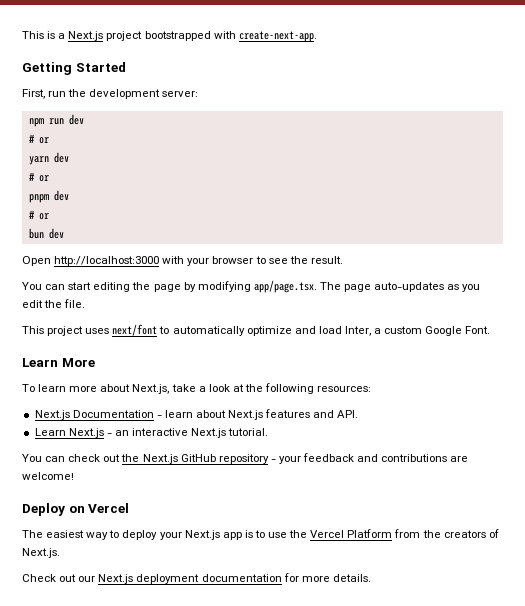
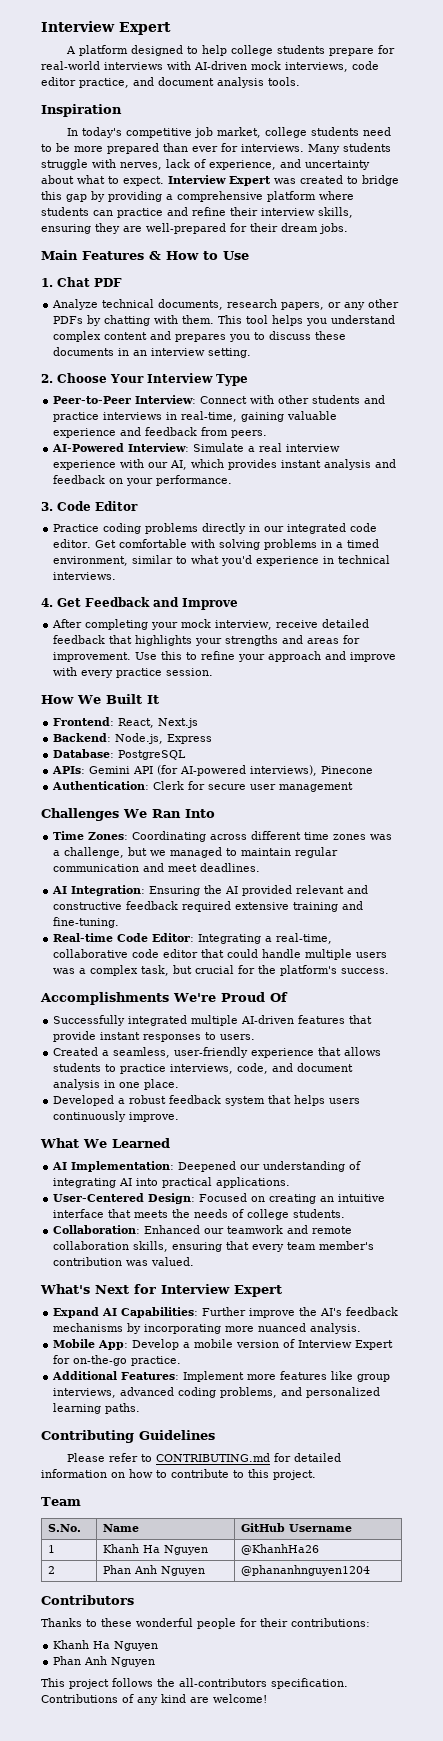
[22,31,317,42] [22,62,126,75] [22,89,199,99] [28,114,84,127] [28,134,49,144] [28,152,69,165] [28,172,49,182] [28,190,69,203] [28,210,49,220] [28,228,64,239] [22,256,343,266] [22,280,481,293] [22,299,86,308] [22,324,491,336] [22,358,95,367] [22,383,372,394] [34,409,359,420] [34,428,269,438] [22,453,469,464] [22,472,74,480] [22,503,130,516] [22,529,499,540] [22,548,60,558] [22,573,371,584] This is a Next.js project bootstrapped with create-next-app. // Getting Started // First, run the development server: // npm run dev // # or // yarn dev // # or // pnpm dev // # or // bun dev // Open http://localhost:3000 with your browser to see the result. // You can start editing the page by modifying app/page.tsx. The page auto-updates as you edit the file. // This project uses next/font to automatically optimize and load Inter, a custom Google Font. // Learn More // To learn more about Next.js, take a look at the following resources: // Next.js Documentation - learn about Next.js features and API. // Learn Next.js - an interactive Next.js tutorial. // You can check out the Next.js GitHub repository - your feedback and contributions are welcome! // Deploy on Vercel // The easiest way to deploy your Next.js app is to use the Vercel Platform from the creators of Next.js. // Check out our Next.js deployment documentation for more details. -> [41,21,171,35] [66,45,396,56] [41,61,379,72] [41,77,300,88] [41,104,122,117] [67,127,392,138] [41,143,391,154] [41,159,370,170] [41,175,399,186] [41,191,354,202] [41,207,353,218] [41,223,348,234] [41,250,249,260] [41,277,122,287] [52,299,400,310] [53,315,396,326] [53,331,347,342] [53,347,252,358] [41,373,248,386] [53,395,386,404] [53,411,338,422] [53,427,268,438] [52,443,341,452] [53,459,397,470] [53,475,233,486] [41,501,138,511] [53,523,378,534] [53,539,380,550] [53,555,391,566] [53,572,117,580] [41,597,238,610] [52,619,370,630] [53,635,361,646] [53,651,397,662] [53,667,214,678] [41,694,159,704] [53,717,199,728] [53,733,213,744] [53,749,187,760] [52,765,374,776] [52,781,354,792] [41,808,215,821] [53,831,393,842] [53,847,339,858] [53,863,261,872] [52,885,369,896] [53,901,364,912] [53,917,120,928] [53,933,333,944] [53,949,388,960] [53,965,390,976] [40,992,288,1005] [53,1015,373,1026] [53,1031,256,1042] [53,1047,382,1058] [53,1063,354,1074] [53,1079,180,1090] [53,1095,361,1106] [53,1111,180,1122] [40,1138,170,1148] [52,1161,362,1172] [53,1177,291,1188] [53,1193,386,1204] [53,1209,346,1220] [53,1225,353,1234] [53,1241,375,1252] [53,1257,195,1266] [40,1284,282,1297] [53,1307,399,1318] [53,1323,362,1334] [53,1339,394,1350] [53,1355,182,1366] [52,1371,391,1382] [53,1387,381,1398] [53,1403,141,1414] [41,1430,215,1443] [67,1453,342,1462] [41,1469,316,1480] [41,1497,81,1506] [47,1524,81,1532] [102,1524,139,1532] [240,1523,352,1532] [47,1545,55,1553] [102,1544,208,1555] [240,1544,319,1555] [47,1566,55,1574] [102,1565,205,1576] [240,1565,370,1576] [41,1595,134,1605] [41,1618,370,1629] [53,1640,159,1651] [53,1656,156,1667] [41,1678,348,1689] [41,1694,267,1705] Interview Expert // A platform designed to help college students prepare for real-world interviews with AI-driven mock interviews, code editor practice, and document analysis tools. // Inspiration // In today's competitive job market, college students need to be more prepared than ever for interviews. Many students struggle with nerves, lack of experience, and uncertainty about what to expect. Interview Expert was created to bridge this gap by providing a comprehensive platform where students can practice and refine their interview skills, ensuring they are well-prepared for their dream jobs. // Main Features & How to Use // 1. Chat PDF // Analyze technical documents, research papers, or any other PDFs by chatting with them. This tool helps you understand complex content and prepares you to discuss these documents in an interview setting. // 2. Choose Your Interview Type // Peer-to-Peer Interview: Connect with other students and practice interviews in real-time, gaining valuable experience and feedback from peers. // AI-Powered Interview: Simulate a real interview experience with our AI, which provides instant analysis and feedback on your performance. // 3. Code Editor // Practice coding problems directly in our integrated code editor. Get comfortable with solving problems in a timed environment, similar to what you'd experience in technical interviews. // 4. Get Feedback and Improve // After completing your mock interview, receive detailed feedback that highlights your strengths and areas for improvement. Use this to refine your approach and improve with every practice session. // How We Built It // Frontend: React, Next.js // Backend: Node.js, Express // Database: PostgreSQL // APIs: Gemini API (for AI-powered interviews), Pinecone // Authentication: Clerk for secure user management // Challenges We Ran Into // Time Zones: Coordinating across different time zones was a challenge, but we managed to maintain regular communication and meet deadlines. // AI Integration: Ensuring the AI provided relevant and constructive feedback required extensive training and fine-tuning. // Real-time Code Editor: Integrating a real-time, collaborative code editor that could handle multiple users was a complex task, but crucial for the platform's success. // Accomplishments We're Proud Of // Successfully integrated multiple AI-driven features that provide instant responses to users. // Created a seamless, user-friendly experience that allows students to practice interviews, code, and document analysis in one place. // Developed a robust feedback system that helps users continuously improve. // What We Learned // AI Implementation: Deepened our understanding of integrating AI into practical applications. // User-Centered Design: Focused on creating an intuitive interface that meets the needs of college students. // Collaboration: Enhanced our teamwork and remote collaboration skills, ensuring that every team member's contribution was valued. // What's Next for Interview Expert // Expand AI Capabilities: Further improve the AI's feedback mechanisms by incorporating more nuanced analysis. // Mobile App: Develop a mobile version of Interview Expert for on-the-go practice. // Additional Features: Implement more features like group interviews, advanced coding problems, and personalized learning paths. // Contributing Guidelines // Please refer to CONTRIBUTING.md for detailed information on how to contribute to this project. // Team // S.No. | Name | GitHub Username // 1 | Khanh Ha Nguyen | @KhanhHa26 // 2 | Phan Anh Nguyen | @phananhnguyen1204 // Contributors // Thanks to these wonderful people for their contributions: // Khanh Ha Nguyen // Phan Anh Nguyen // This project follows the all-contributors specification. Contributions of any kind are welcome!

